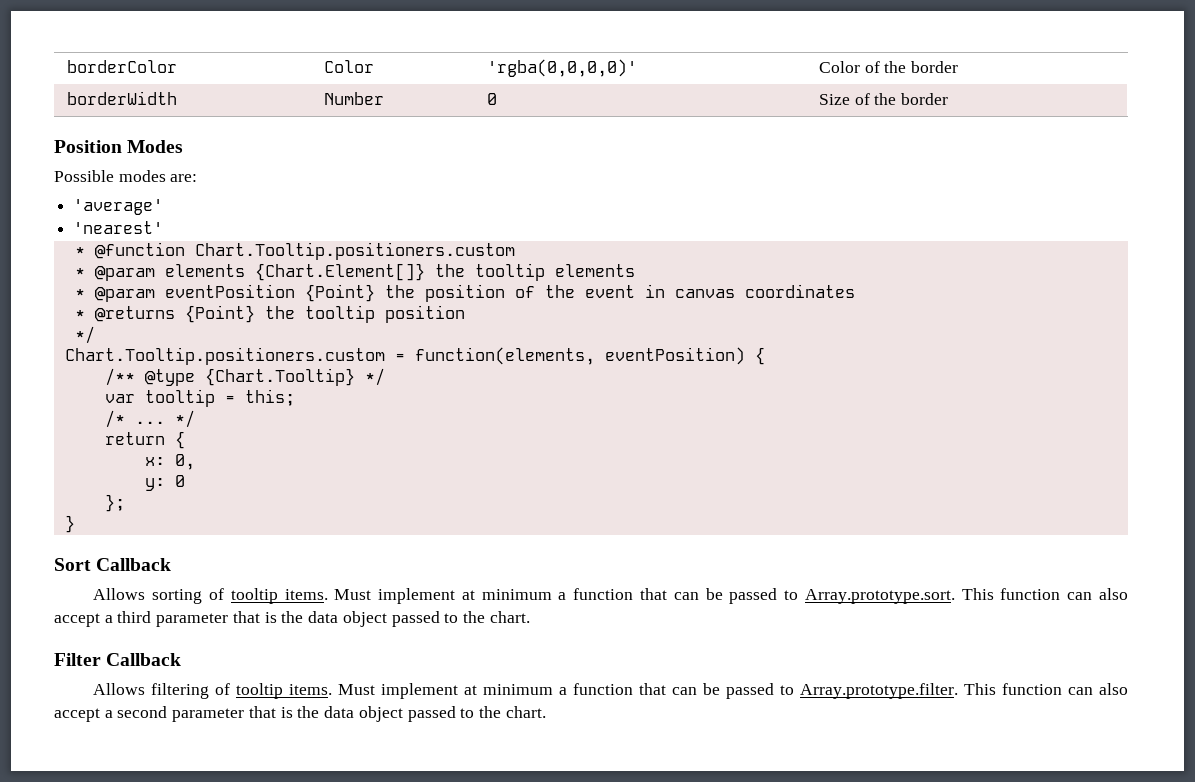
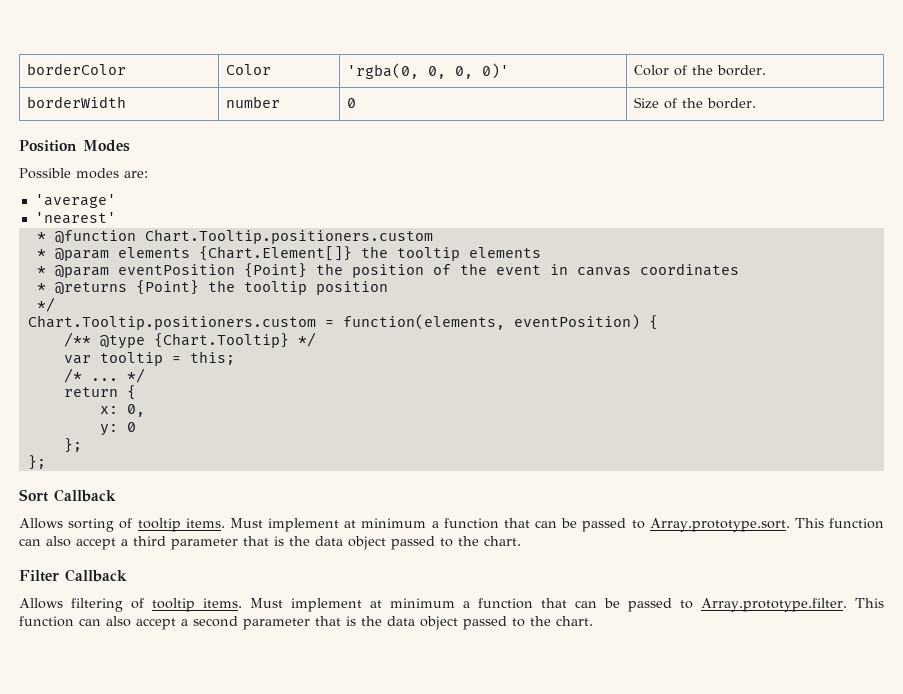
[486,59,637,77] 'rgba(0,0,0,0)' -> [346,63,509,79] 'rgba(0, 0, 0, 0)'
[911,61,959,73] border -> [716,65,766,76] border.
[323,92,384,105] Number -> [225,96,280,108] number
[901,93,949,105] border -> [706,98,756,109] border.
[64,515,75,533] } -> [27,455,46,470] };

